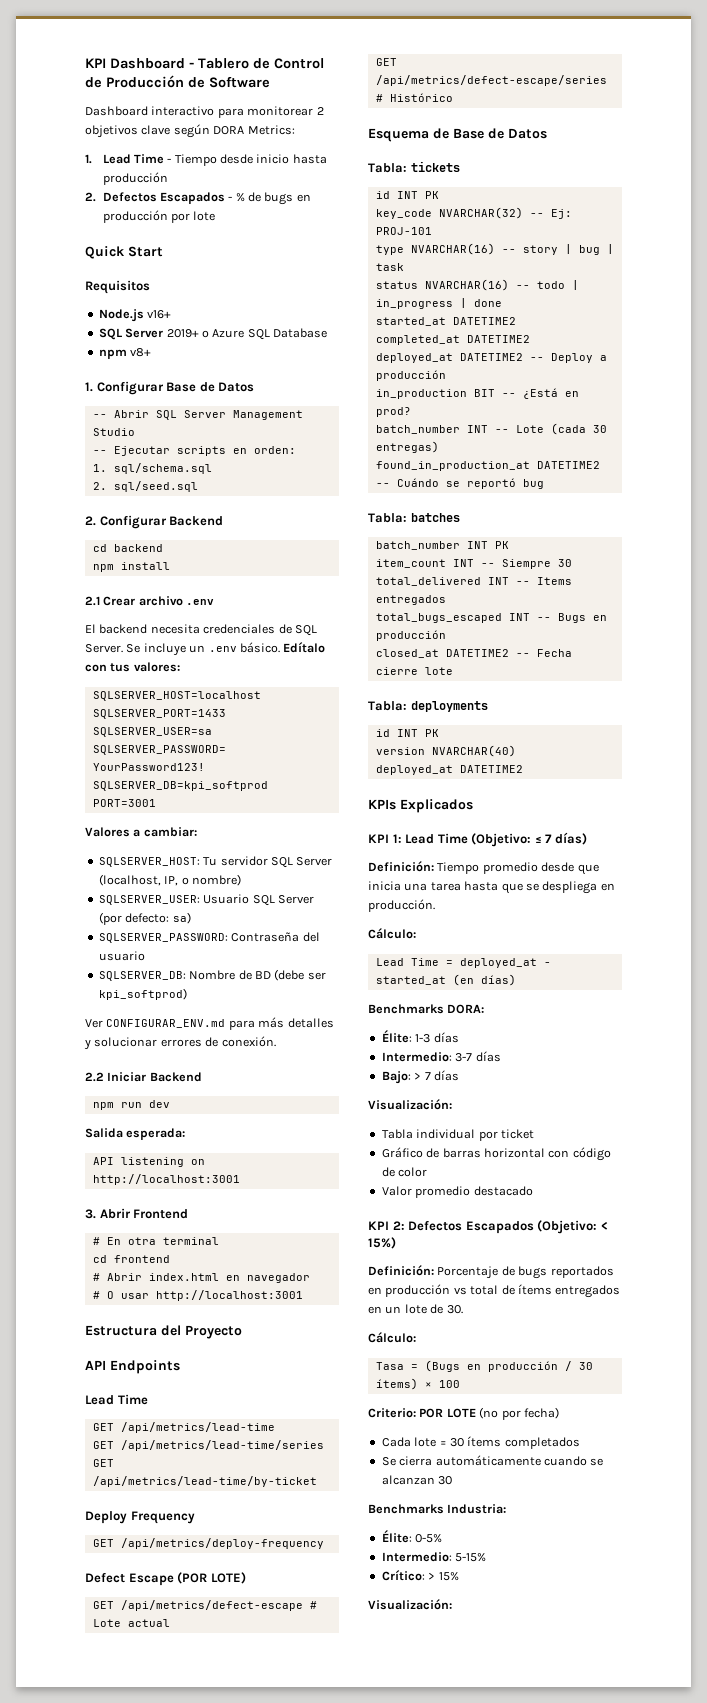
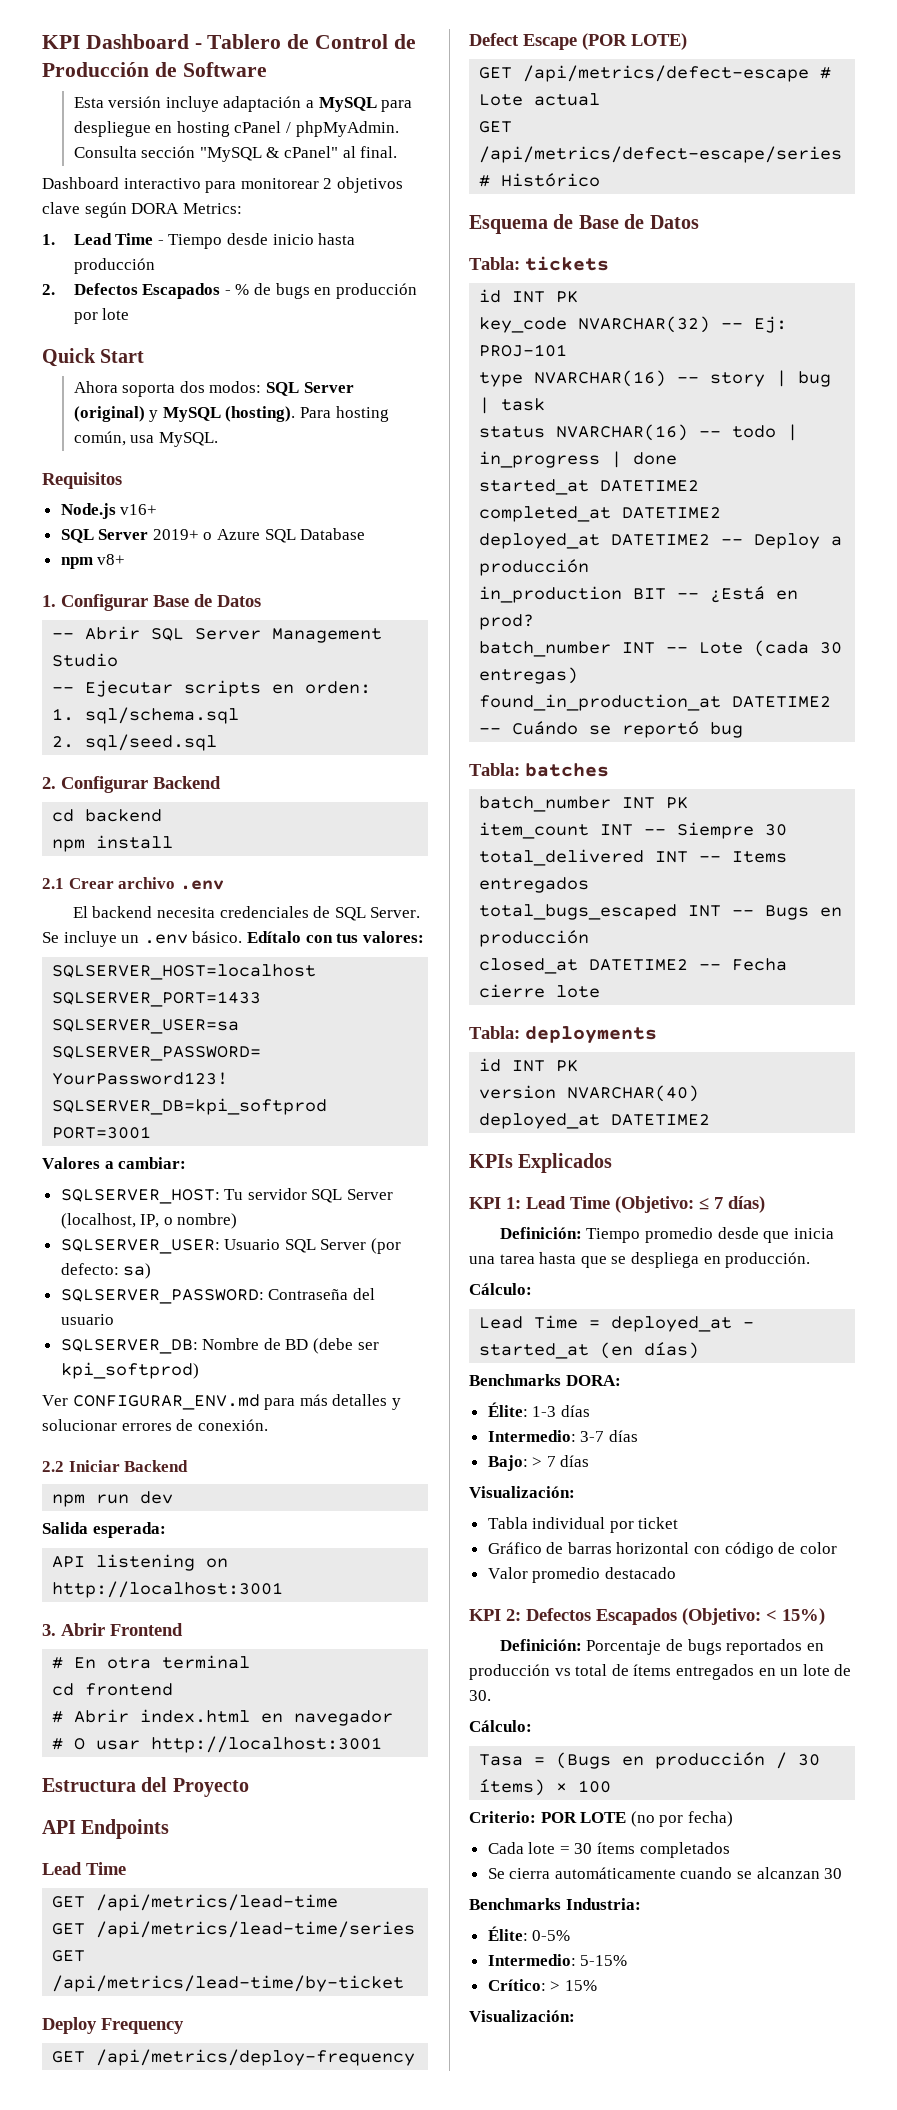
(270, 82) none -> [73,96,413,112] [73,121,399,137] [73,146,398,162] // Esta versión incluye adaptación a MySQL para despliegue en hosting cPanel / phpMyAdmin. Consulta sección "MySQL & cPanel" al final.
(163, 251) none -> [73,381,354,397] [73,406,389,422] [73,431,218,447] // Ahora soporta dos modos: SQL Server (original) y MySQL (hosting). Para hosting común, usa MySQL.

